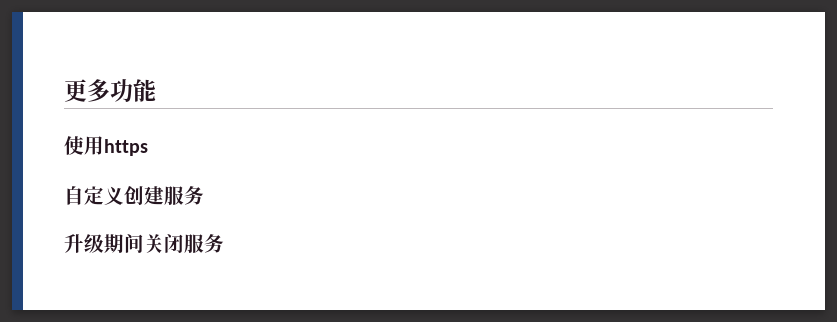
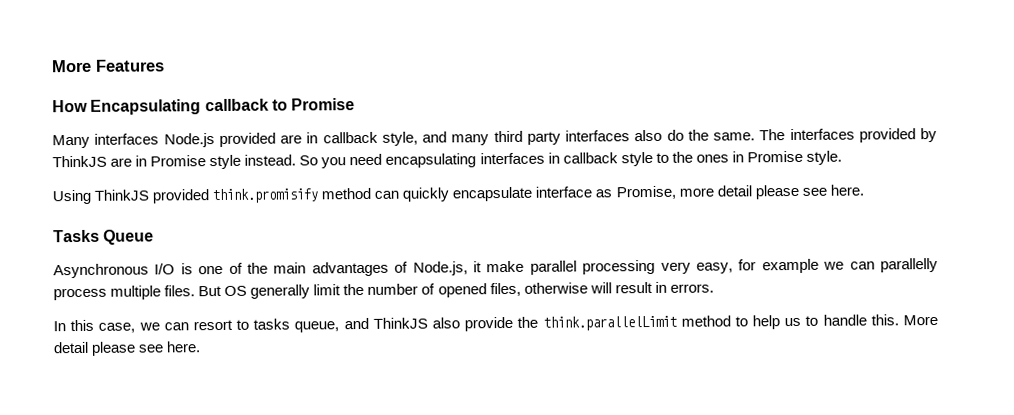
[64,79,156,102] [64,136,148,156] [64,185,204,205] [64,234,224,253] 更多功能 // 使用https // 自定义创建服务 // 升级期间关闭服务 -> [51,59,165,73] [52,98,356,115] [52,127,937,149] [52,150,842,170] [52,184,864,205] [53,229,155,245] [53,257,938,279] [53,281,714,301] [53,314,938,333] [53,341,202,356] More Features // How Encapsulating callback to Promise // Many interfaces Node.js provided are in callback style, and many third party interfaces also do the same. The interfaces provided by ThinkJS are in Promise style instead. So you need encapsulating interfaces in callback style to the ones in Promise style. // Using ThinkJS provided think.promisify method can quickly encapsulate interface as Promise, more detail please see here. // Tasks Queue // Asynchronous I/O is one of the main advantages of Node.js, it make parallel processing very easy, for example we can parallelly process multiple files. But OS generally limit the number of opened files, otherwise will result in errors. // In this case, we can resort to tasks queue, and ThinkJS also provide the think.parallelLimit method to help us to handle this. More detail please see here.

